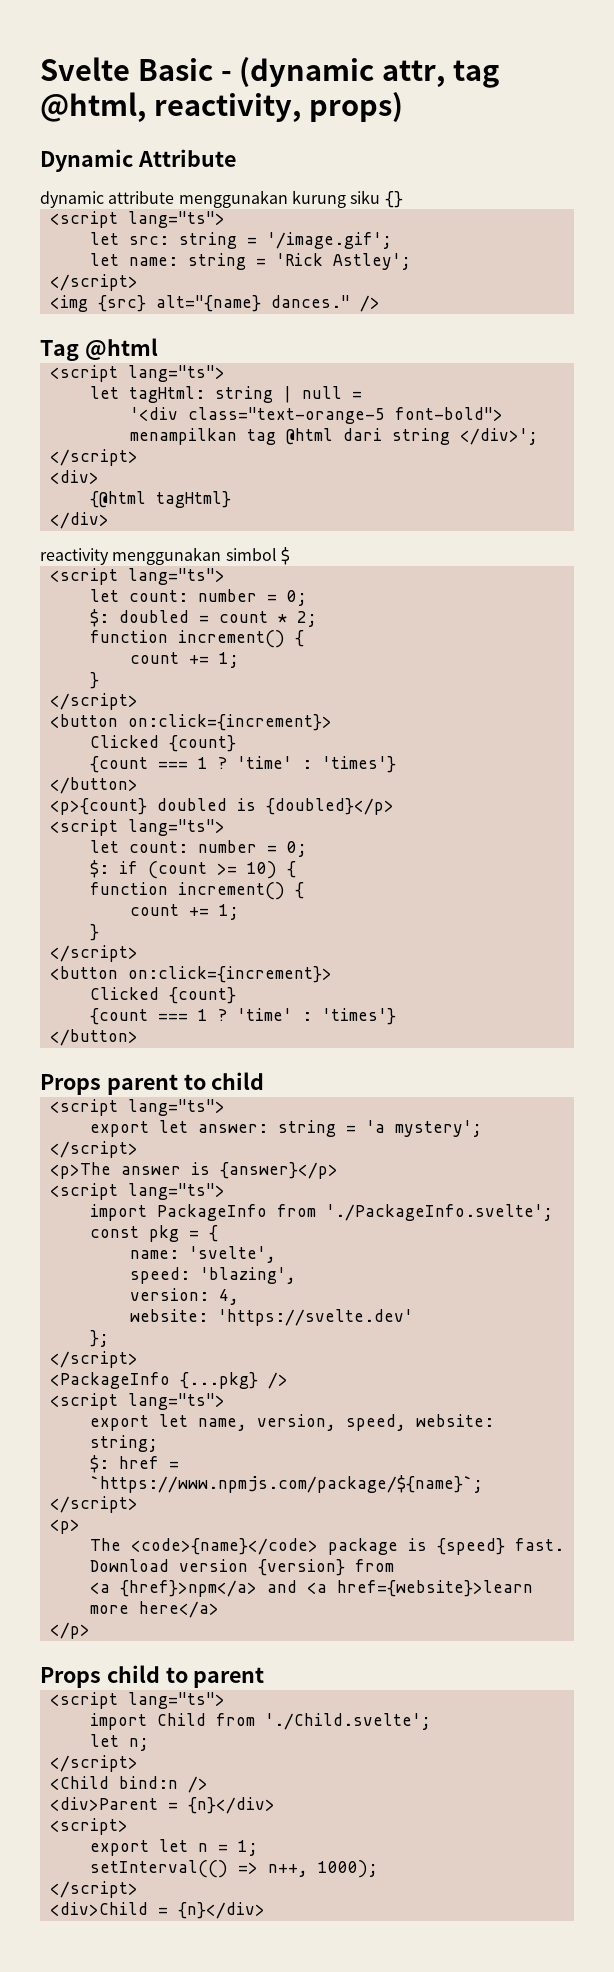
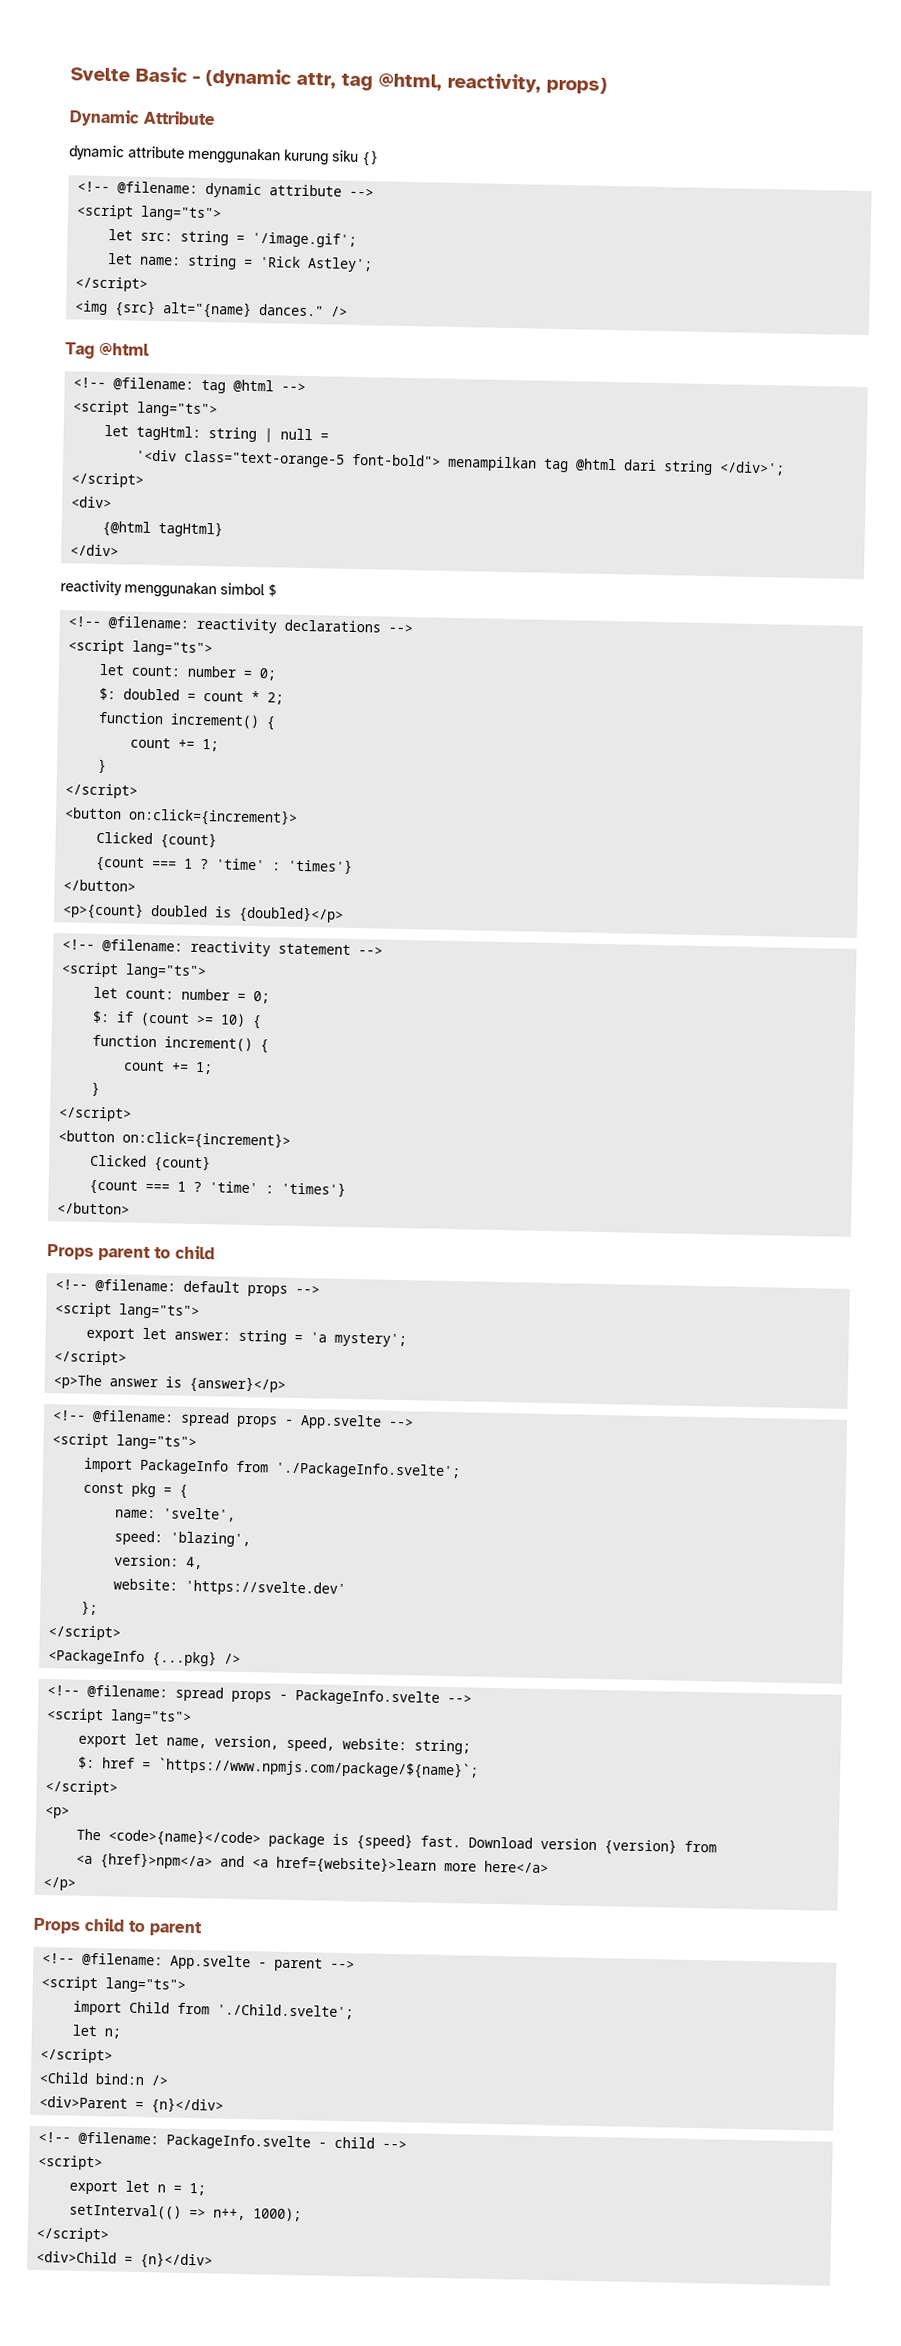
(403, 199) none -> [76,181,374,199] // <!-- @filename: dynamic attribute -->
(158, 349) none -> [72,377,306,394] // <!-- @filename: tag @html -->
(290, 556) none -> [67,616,413,634] // <!-- @filename: reactivity declarations -->
(394, 806) none -> [61,939,383,957] // <!-- @filename: reactivity statement -->
(265, 1081) none -> [54,1278,320,1297] // <!-- @filename: default props -->
(338, 1170) none -> [52,1409,414,1430] // <!-- @filename: spread props - App.svelte -->
(288, 1380) none -> [46,1684,472,1706] // <!-- @filename: spread props - PackageInfo.svelte -->
(265, 1677) none -> [41,1952,355,1972] // <!-- @filename: App.svelte - parent -->
(275, 1805) none -> [37,2131,407,2151] // <!-- @filename: PackageInfo.svelte - child -->

